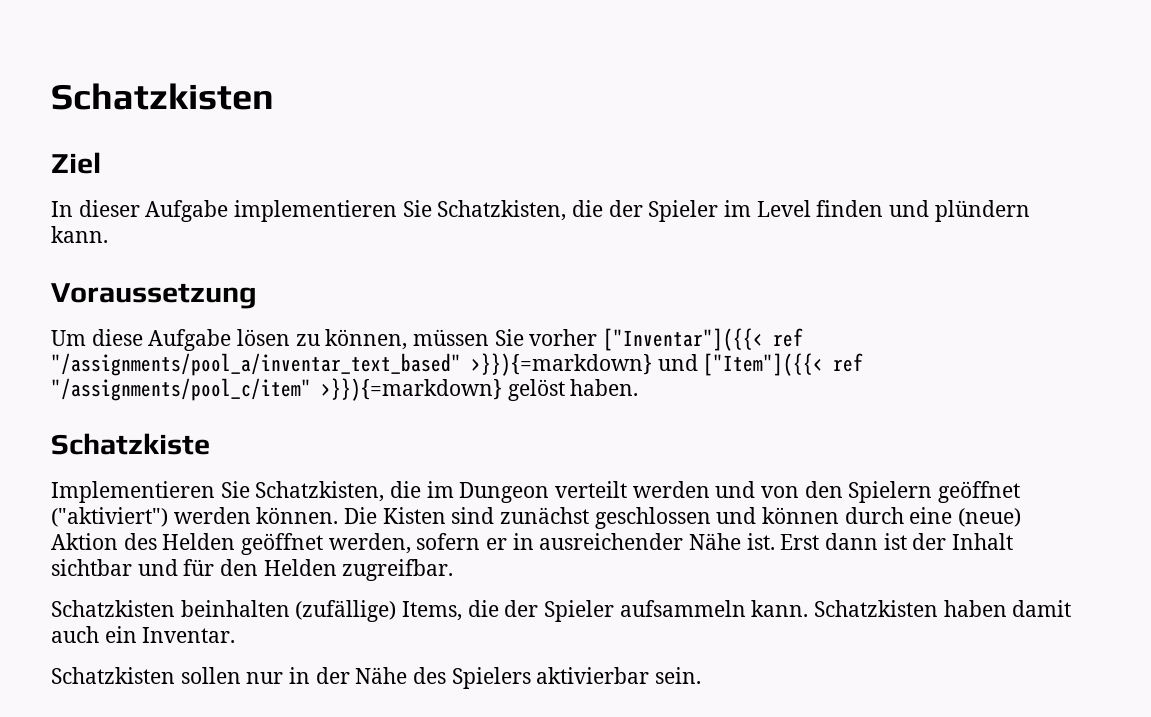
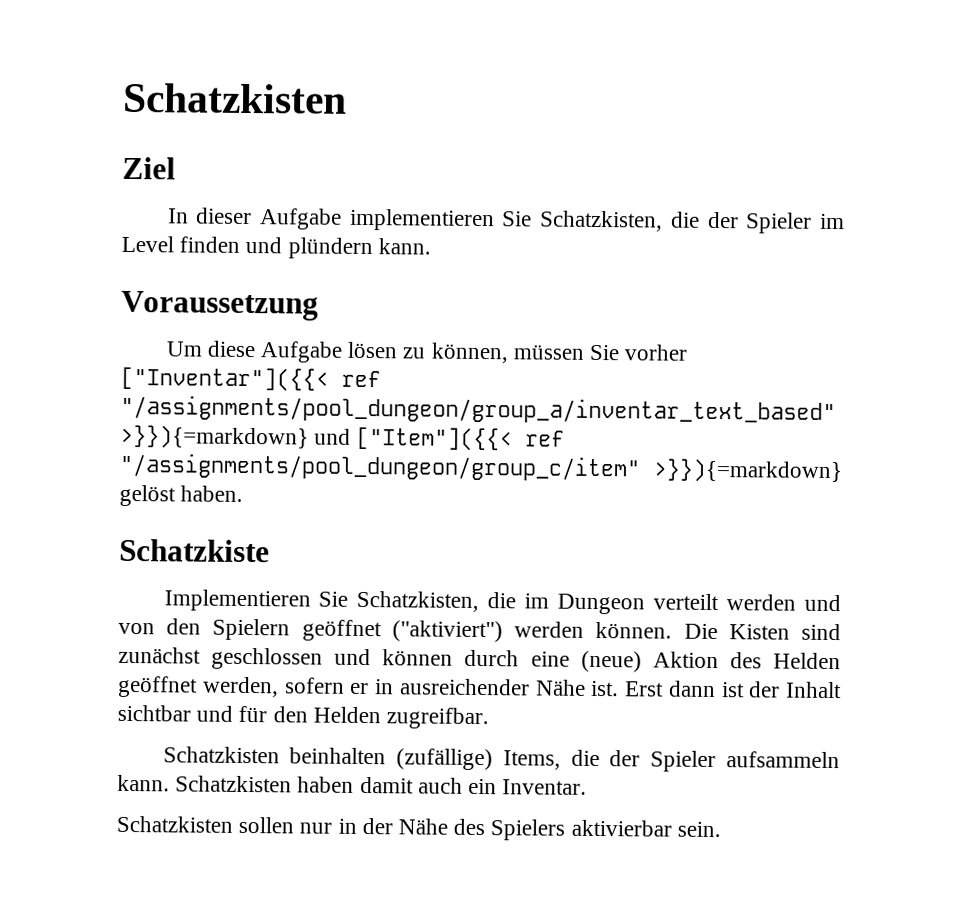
[51,353,461,376] "/assignments/pool_a/inventar_text_based" -> [120,394,836,426] "/assignments/pool_dungeon/group_a/inventar_text_based"
[51,378,311,401] "/assignments/pool_c/item" -> [119,452,641,482] "/assignments/pool_dungeon/group_c/item"

